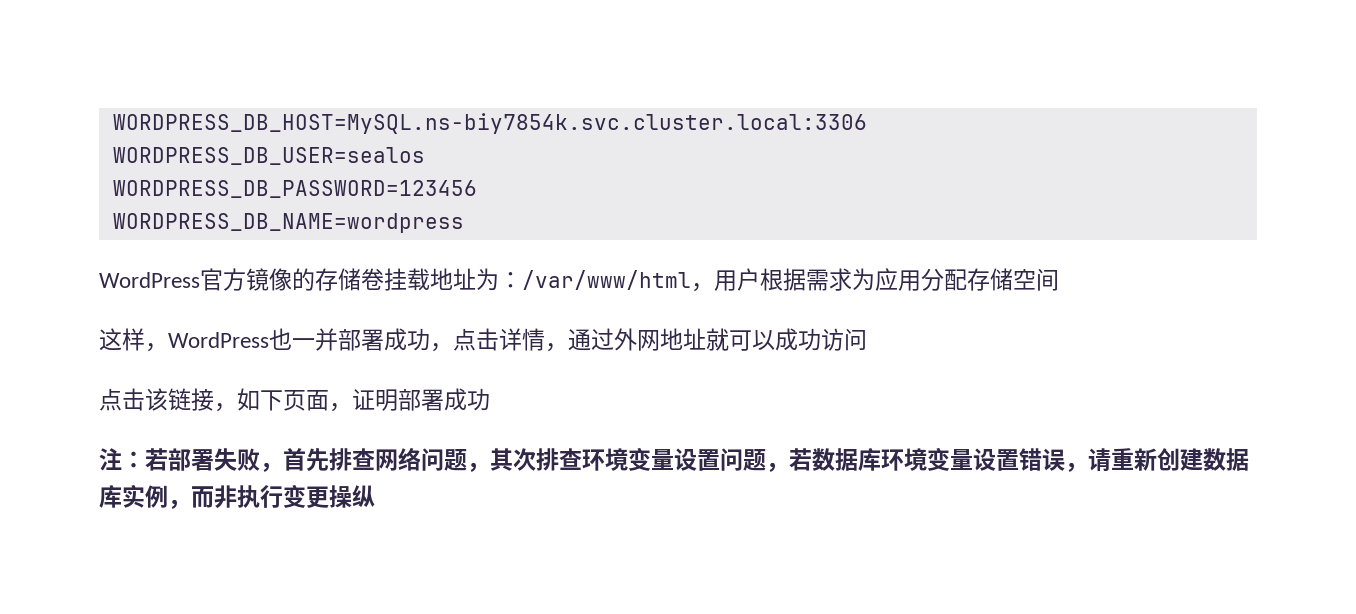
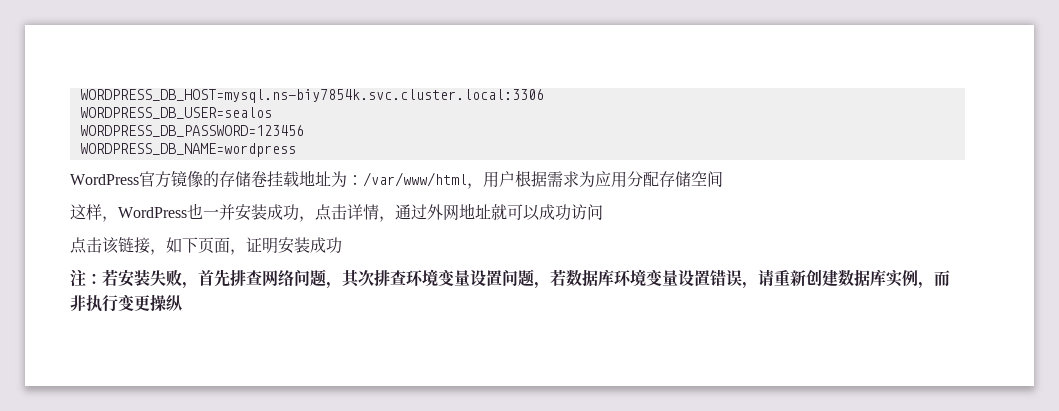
[112,113,867,134] WORDPRESS_DB_HOST=MySQL.ns-biy7854k.svc.cluster.local:3306 -> [79,89,544,103] WORDPRESS_DB_HOST=mysql.ns-biy7854k.svc.cluster.local:3306
[338,329,384,351] 部署 -> [235,204,267,221] 安装
[398,389,444,411] 部署 -> [278,237,310,254] 安装
[168,448,214,471] 部署 -> [118,269,150,287] 安装

